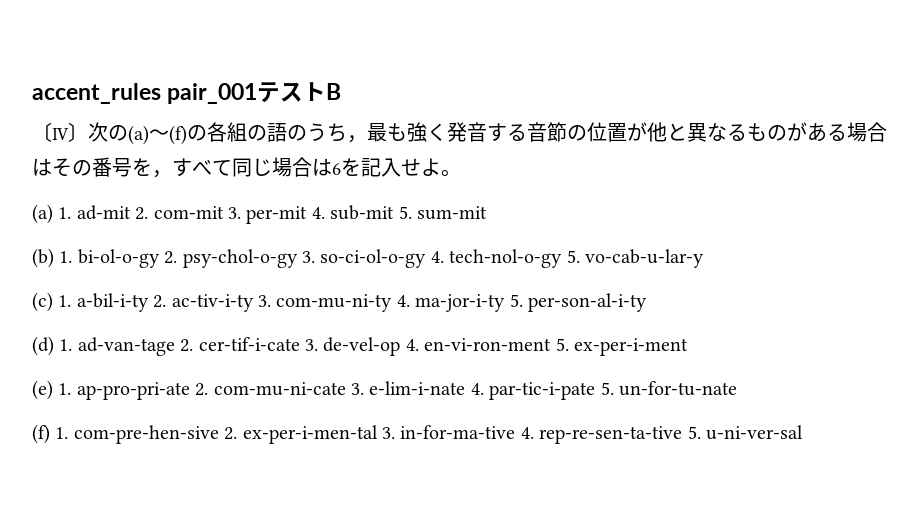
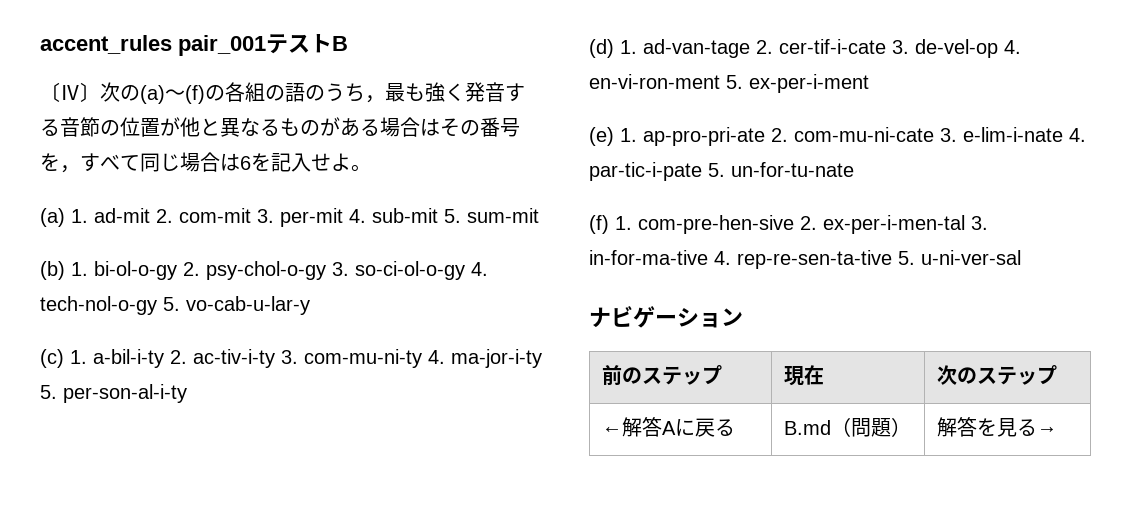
(803, 432) none -> [589,306,743,328] [601,365,722,386] [783,365,824,386] [936,365,1057,385] [601,417,735,437] [783,417,911,437] [936,417,1057,437] // ナビゲーション // 前のステップ | 現在 | 次のステップ // ←解答Aに戻る | B.md（問題） | 解答を見る→

